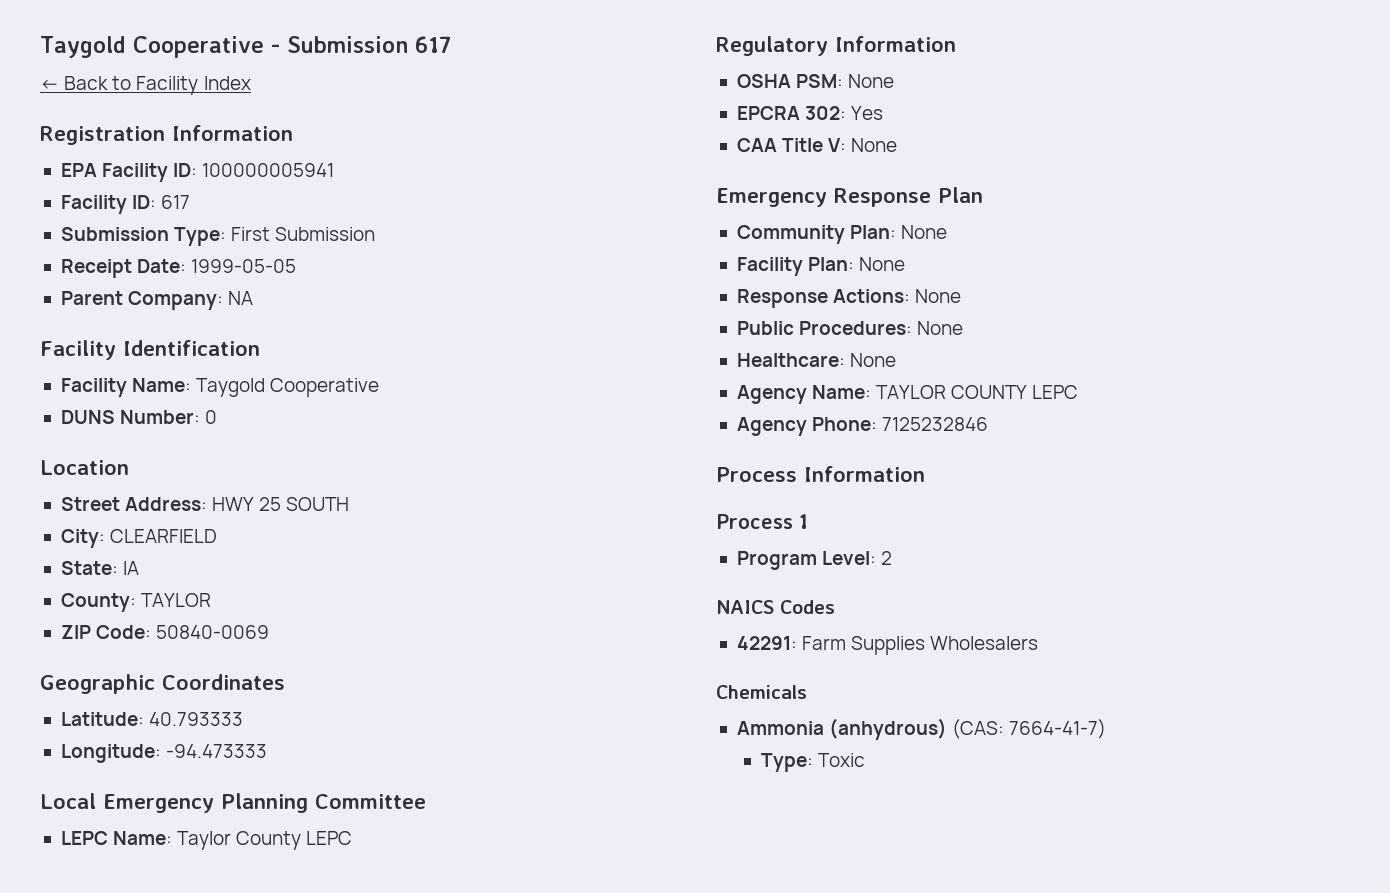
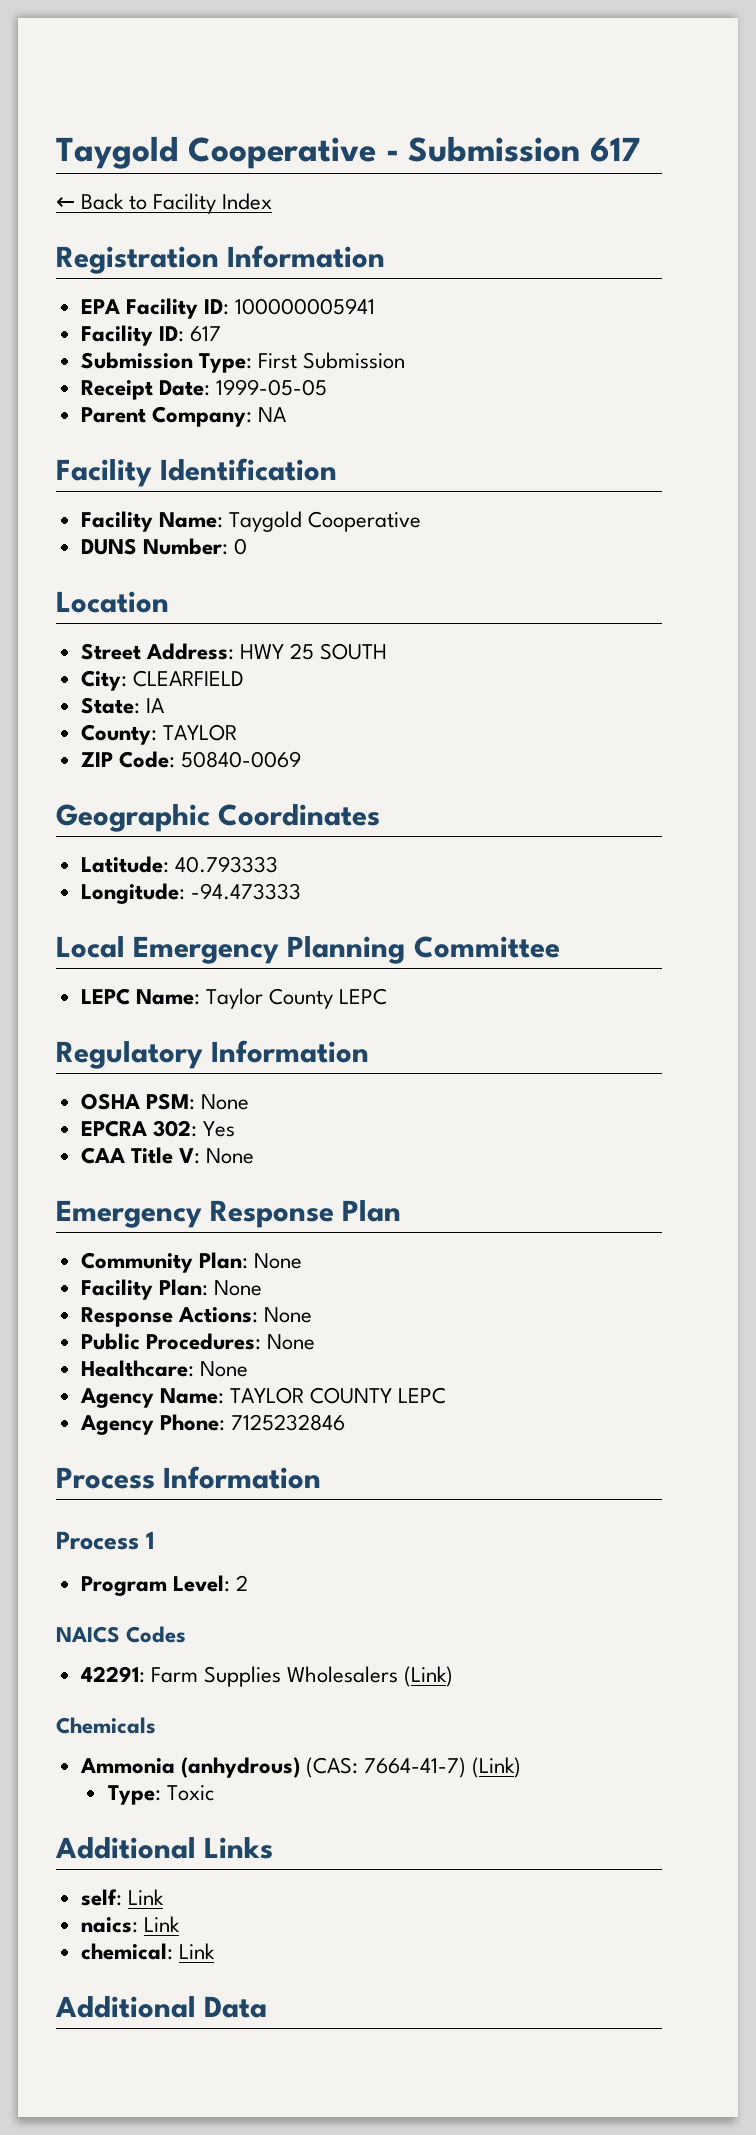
(1039, 643) none -> [404,1666,454,1687] (Link)
(1107, 729) none -> [472,1757,522,1778] (Link)
(866, 760) none -> [55,1837,274,1859] [80,1889,164,1906] [80,1916,180,1933] [80,1943,215,1960] [55,1996,268,2018] // Additional Links // self: Link // naics: Link // chemical: Link // Additional Data

